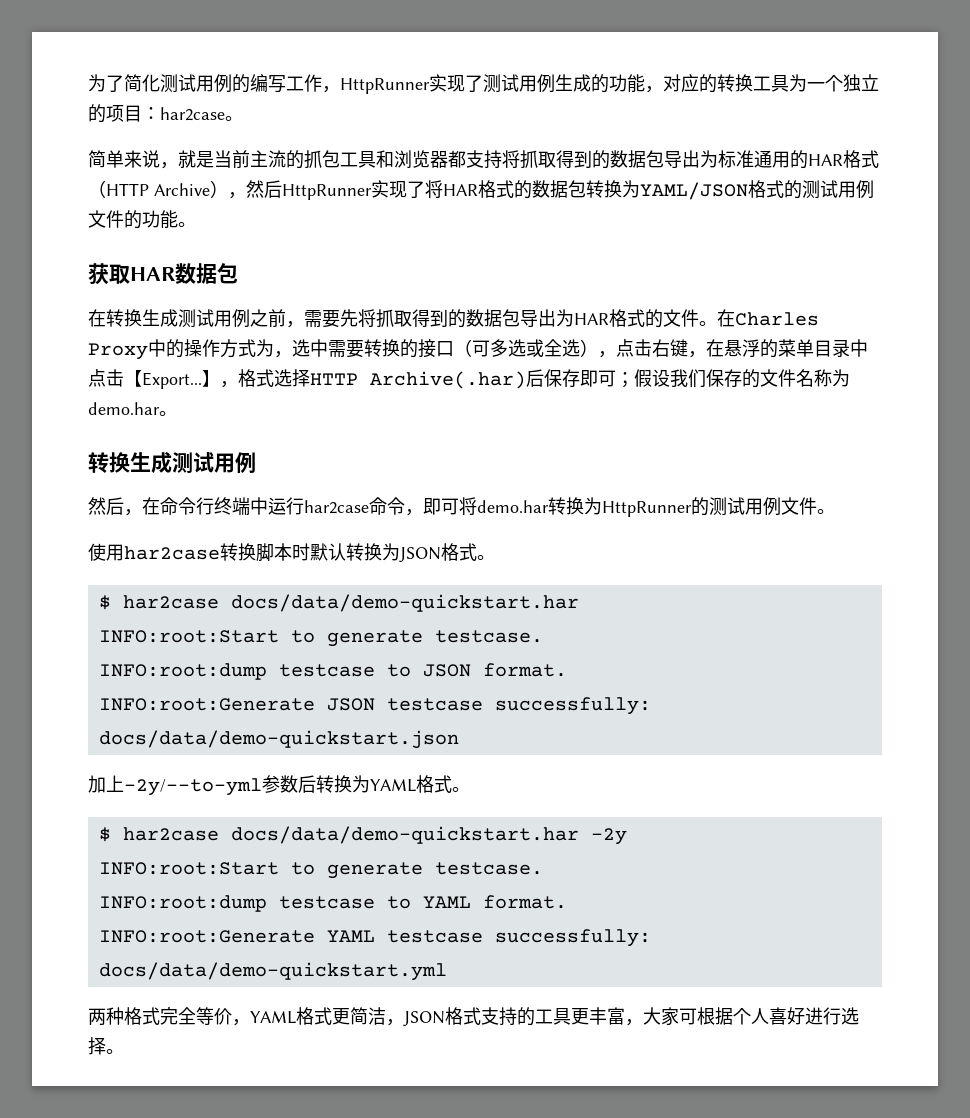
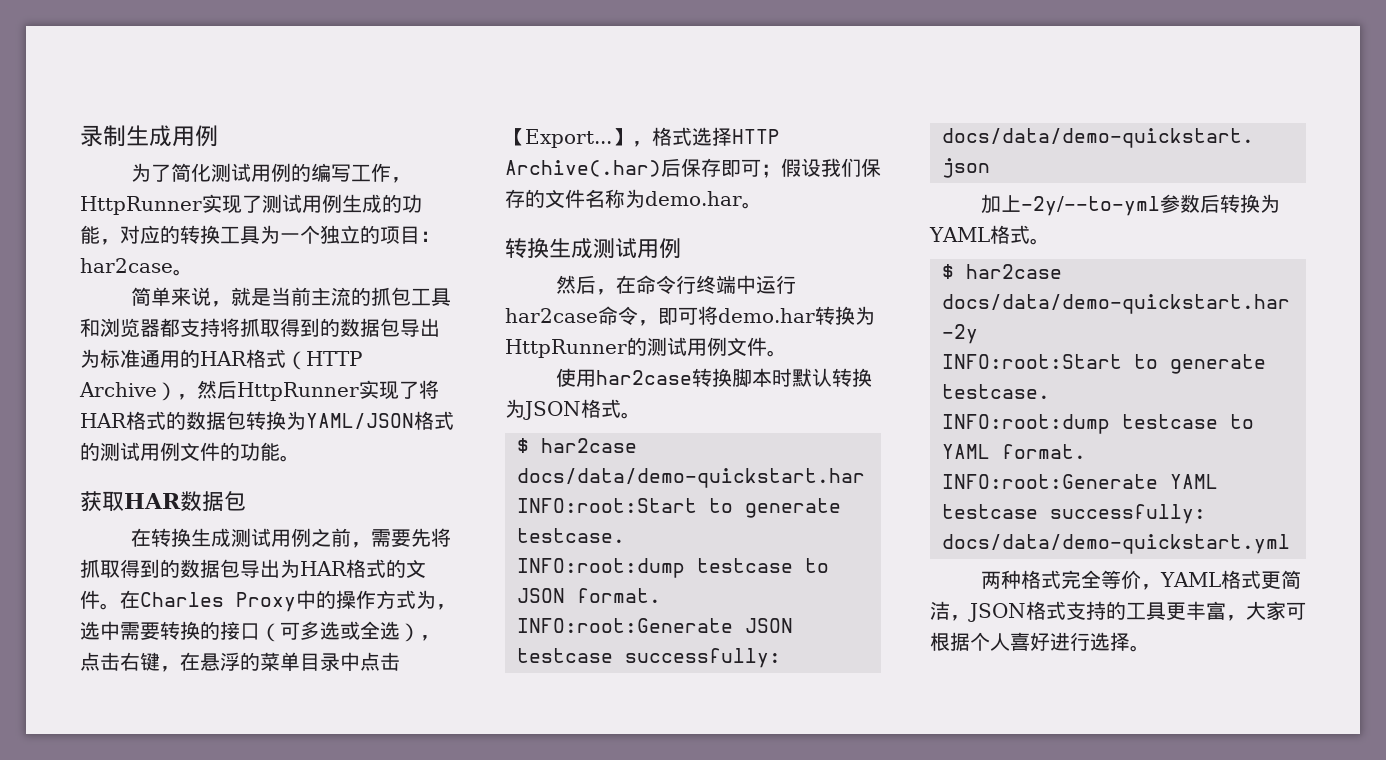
(88, 83) none -> [80,125,218,147] 录制生成用例 //

